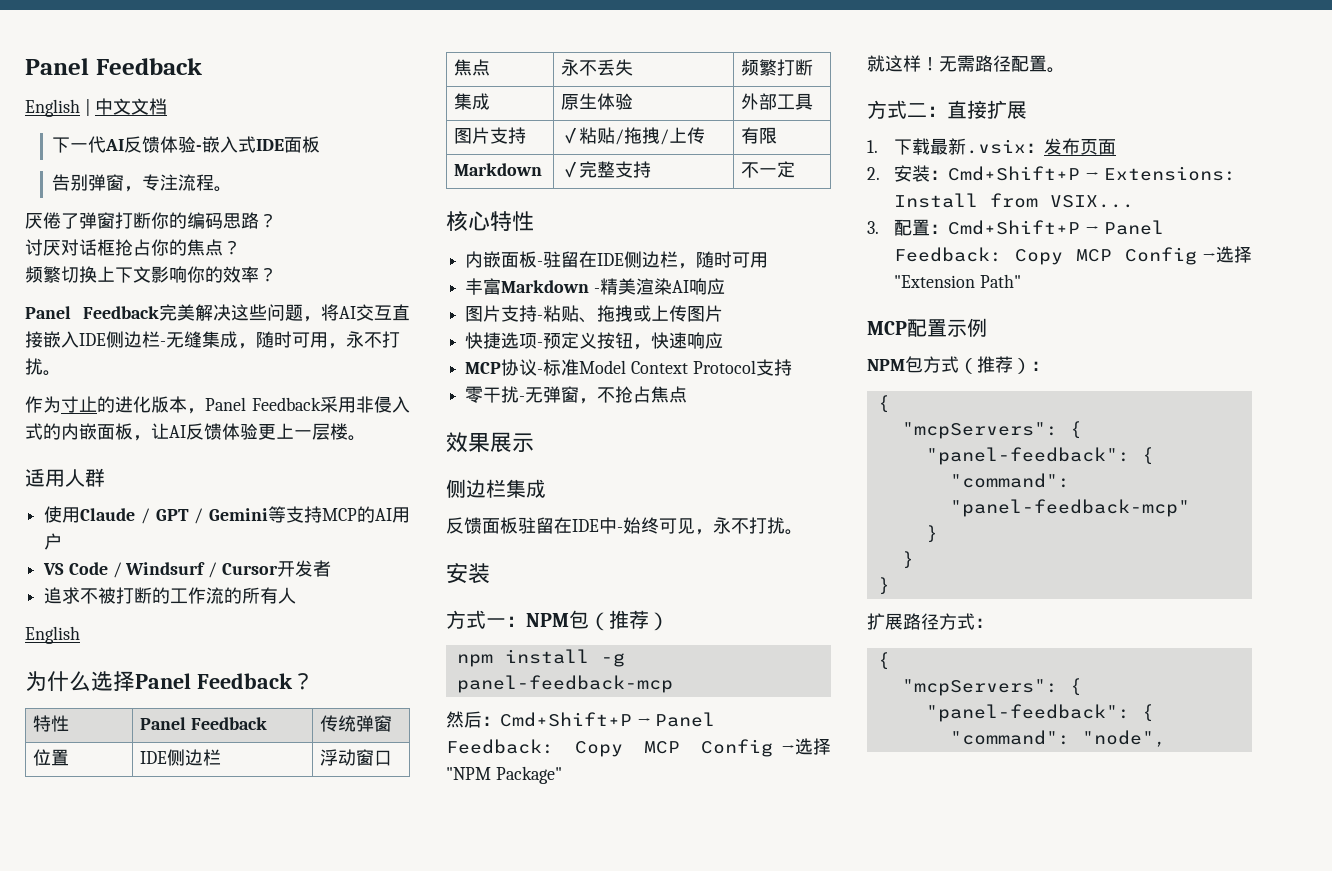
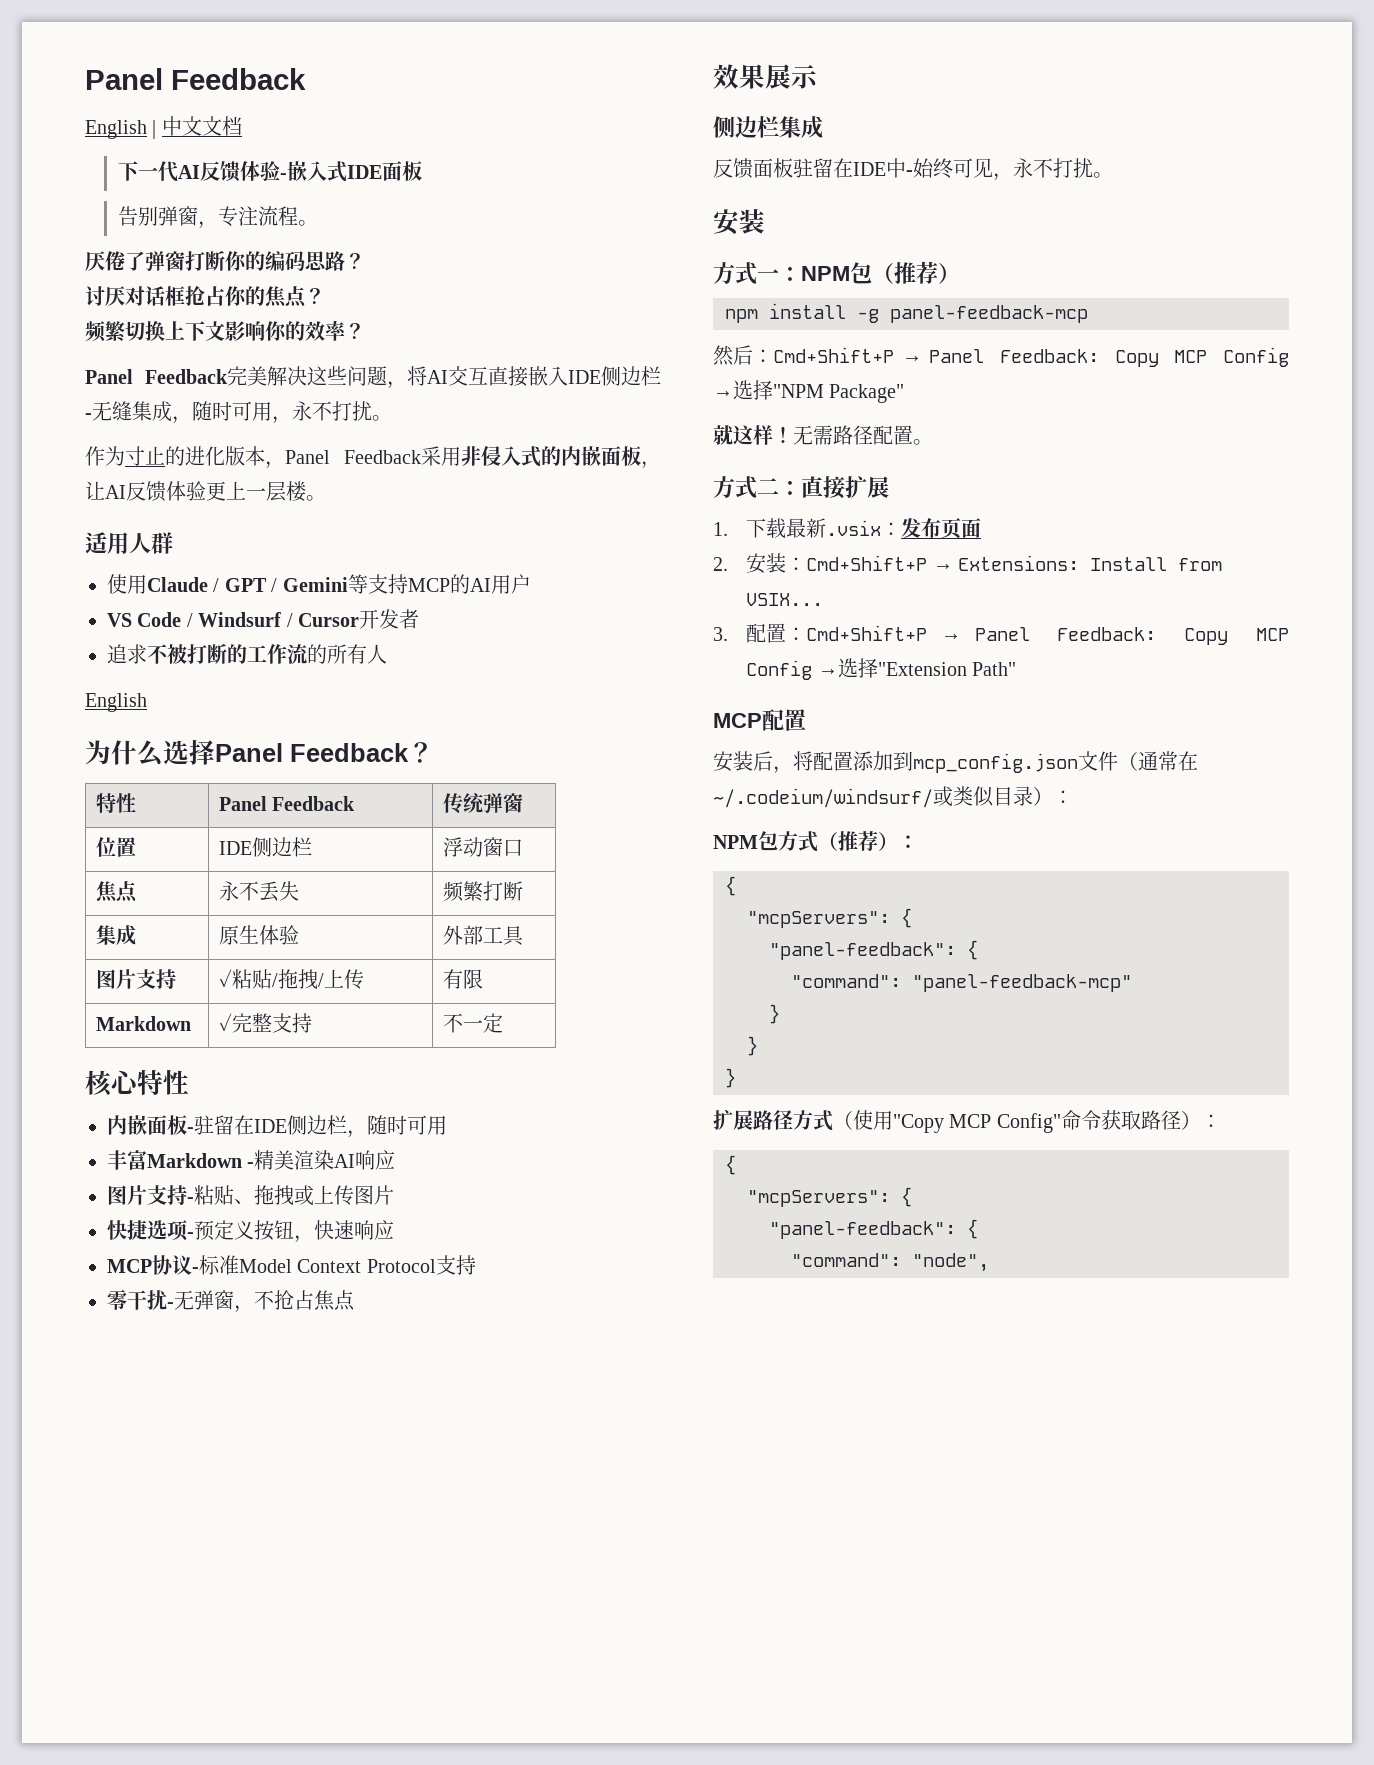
[947,318,987,337] 示例 -> [713,751,1198,774] [713,786,1073,808] // 安装后，将配置添加到mcp_config.json文件（通常在~/.codeium/windsurf/或类似目录）：
(975, 621) none -> [833,1110,1201,1133] （使用"Copy MCP Config"命令获取路径）

